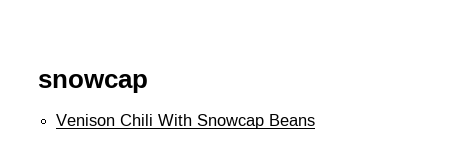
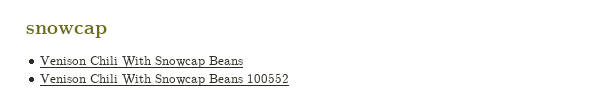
(316, 120) none -> [40,73,290,86] // Venison Chili With Snowcap Beans 100552

